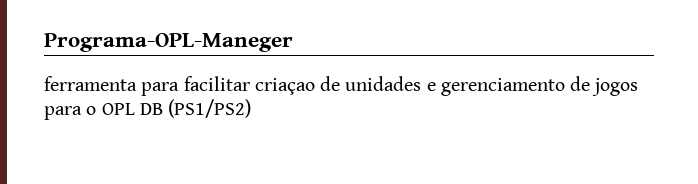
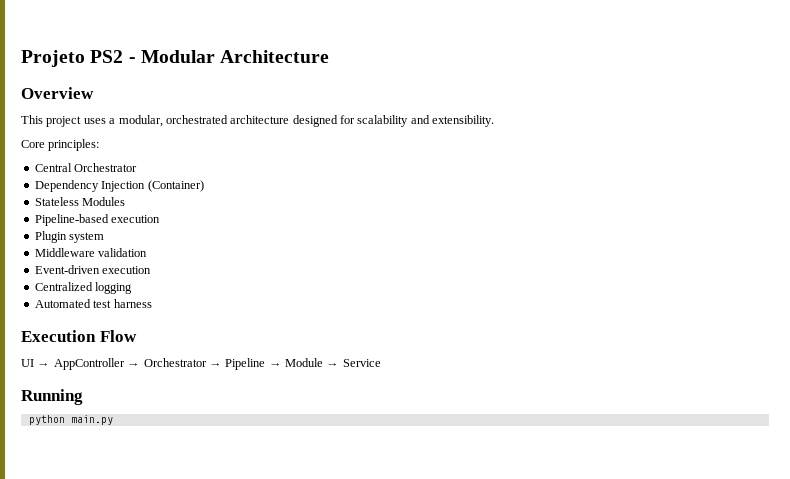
[44,33,293,52] [44,76,639,96] [44,99,252,120] Programa-OPL-Maneger // ferramenta para facilitar criaçao de unidades e gerenciamento de jogos para o OPL DB (PS1/PS2) -> [21,50,330,67] [21,87,94,99] [21,115,495,127] [21,139,100,151] [34,163,138,172] [34,180,204,192] [34,197,126,206] [34,214,161,226] [34,231,105,243] [34,248,148,257] [34,265,152,274] [34,282,133,294] [34,299,152,308] [21,330,137,342] [21,358,381,370] [21,389,83,405] [28,415,113,425] Projeto PS2 - Modular Architecture // Overview // This project uses a modular, orchestrated architecture designed for scalability and extensibility. // Core principles: // Central Orchestrator // Dependency Injection (Container) // Stateless Modules // Pipeline-based execution // Plugin system // Middleware validation // Event-driven execution // Centralized logging // Automated test harness // Execution Flow // UI → AppController → Orchestrator → Pipeline → Module → Service // Running // python main.py

